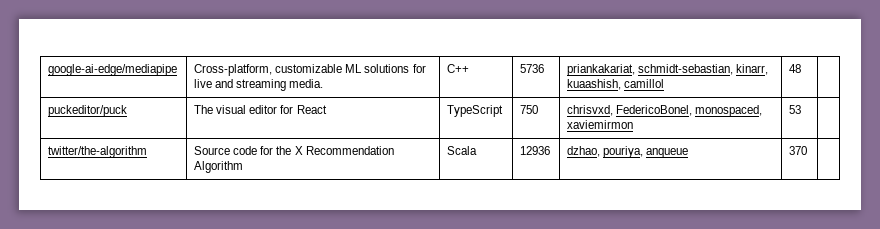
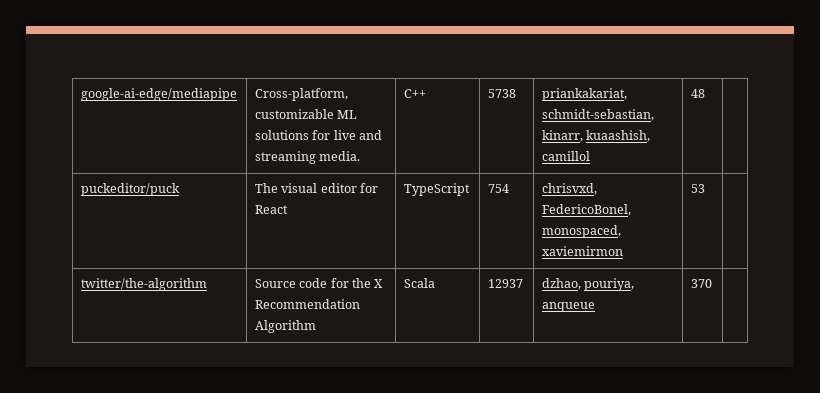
[520,64,545,73] 5736 -> [487,89,516,98] 5738
[520,105,539,114] 750 -> [487,184,509,193] 754
[520,146,551,155] 12936 -> [487,279,523,288] 12937

